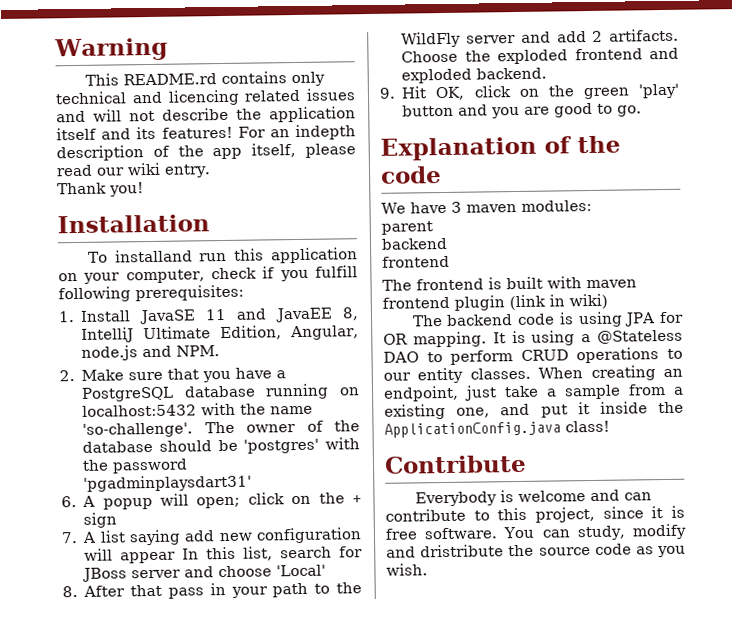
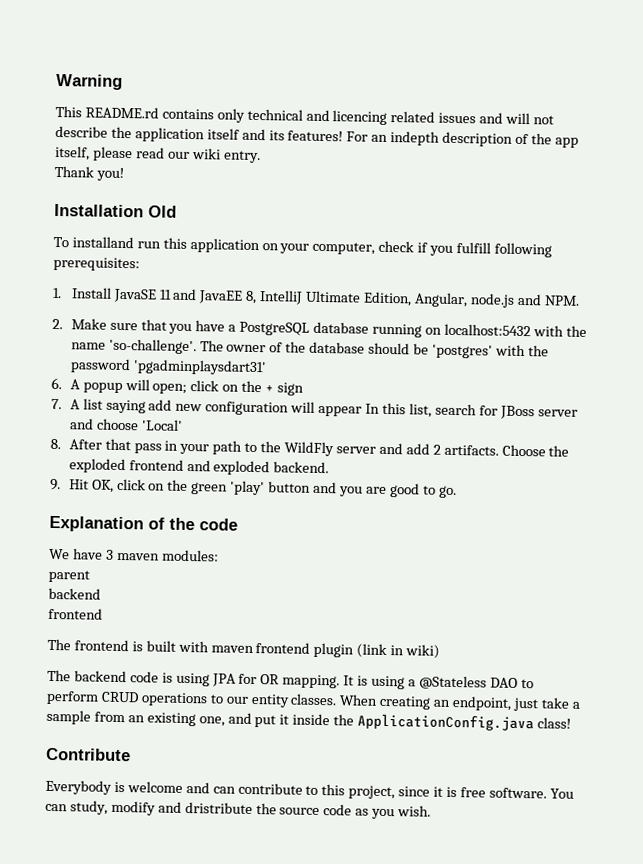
(210, 224) none -> [148,205,177,218] Old
[673,386,684,395] a -> [127,715,145,723] an

